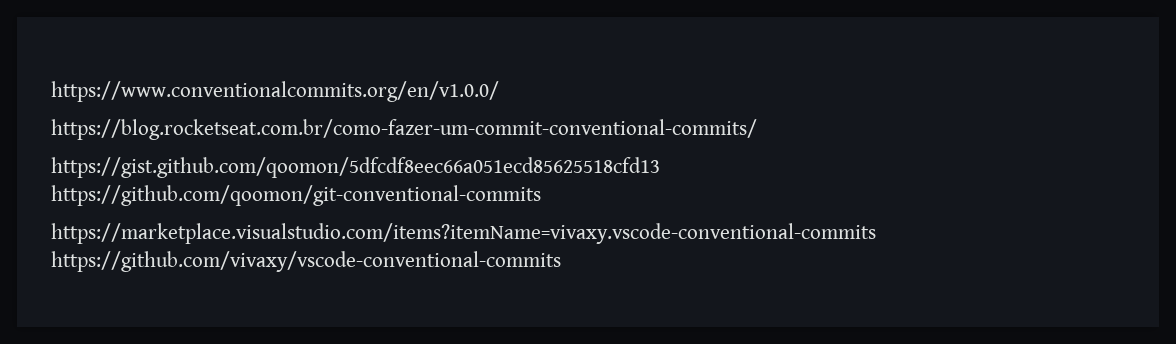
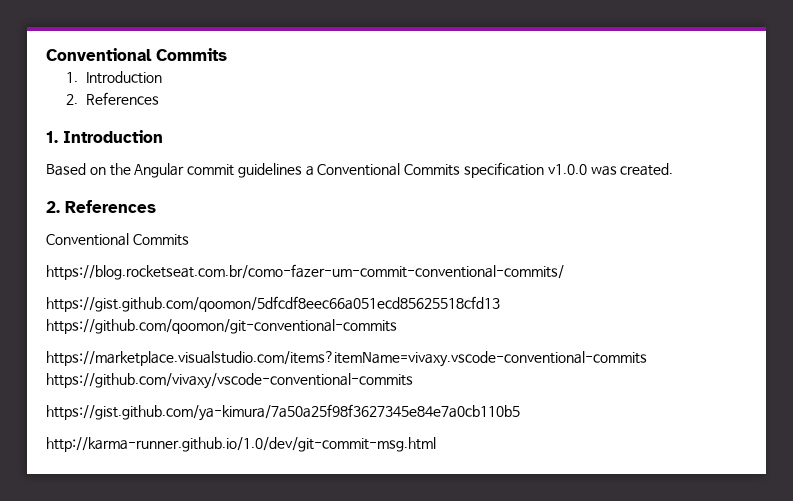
[51,81,499,102] https://www.conventionalcommits.org/en/v1.0.0/ -> [46,48,227,61] [66,71,163,84] [66,92,160,105] [46,130,163,143] [46,162,674,178] [46,200,156,213] [46,233,189,246] Conventional Commits // 1. Introduction // 2. References // 1. Introduction // Based on the Angular commit guidelines a Conventional Commits specification v1.0.0 was created. // 2. References // Conventional Commits
(561, 261) none -> [46,404,520,421] [46,437,436,452] // https://gist.github.com/ya-kimura/7a50a25f98f3627345e84e7a0cb110b5 // http://karma-runner.github.io/1.0/dev/git-commit-msg.html

